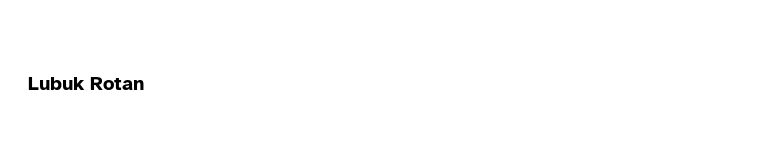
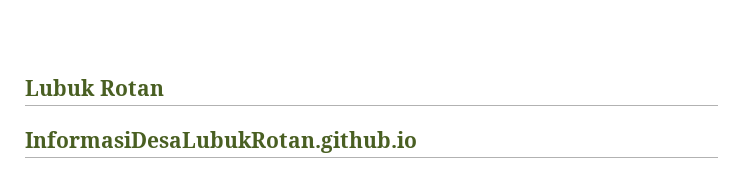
(144, 83) none -> [25,131,417,153] // InformasiDesaLubukRotan.github.io

